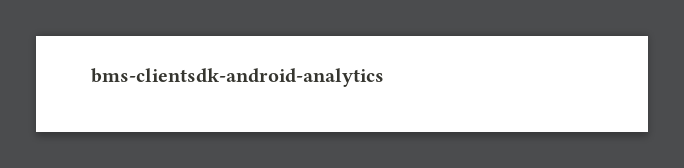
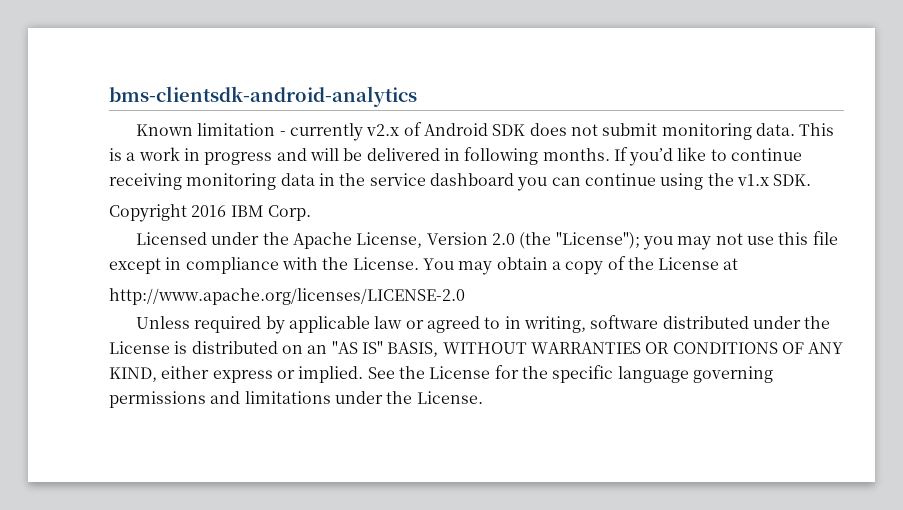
(384, 77) none -> [136,122,835,141] [109,147,803,166] [109,173,812,191] [109,204,311,222] [136,231,838,250] [109,256,739,275] [109,288,465,305] [136,315,831,334] [109,341,844,357] [109,365,773,383] [109,391,483,408] // Known limitation - currently v2.x of Android SDK does not submit monitoring data. This is a work in progress and will be delivered in following months. If you’d like to continue receiving monitoring data in the service dashboard you can continue using the v1.x SDK. // Copyright 2016 IBM Corp. // Licensed under the Apache License, Version 2.0 (the "License"); you may not use this file except in compliance with the License. You may obtain a copy of the License at // http://www.apache.org/licenses/LICENSE-2.0 // Unless required by applicable law or agreed to in writing, software distributed under the License is distributed on an "AS IS" BASIS, WITHOUT WARRANTIES OR CONDITIONS OF ANY KIND, either express or implied. See the License for the specific language governing permissions and limitations under the License.

